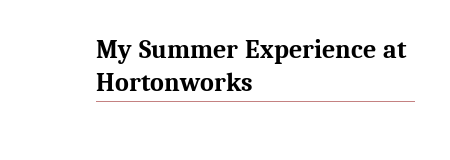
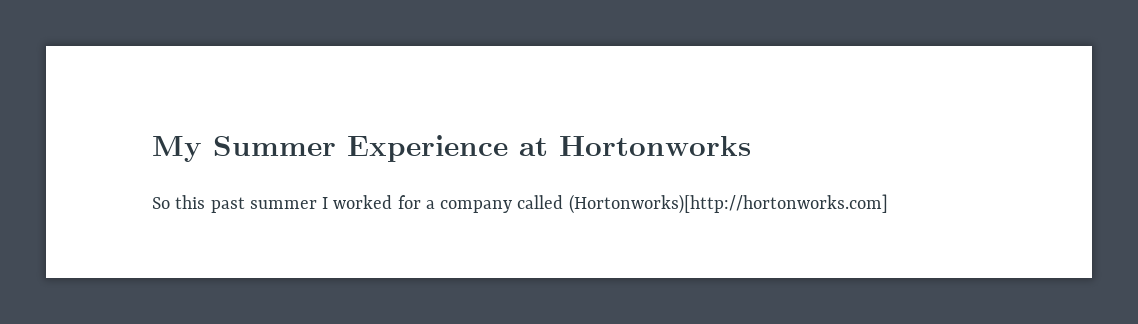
(253, 81) none -> [152,194,888,214] // So this past summer I worked for a company called (Hortonworks)[http://hortonworks.com]

